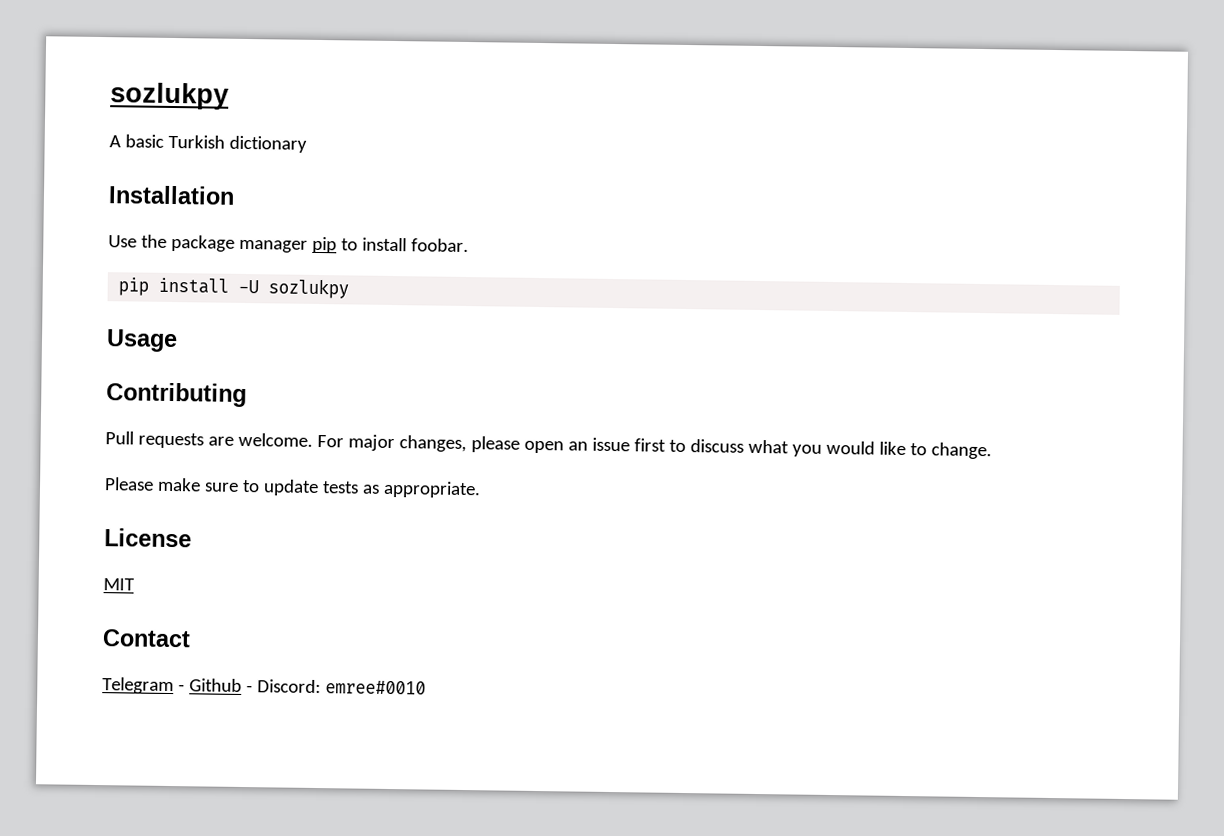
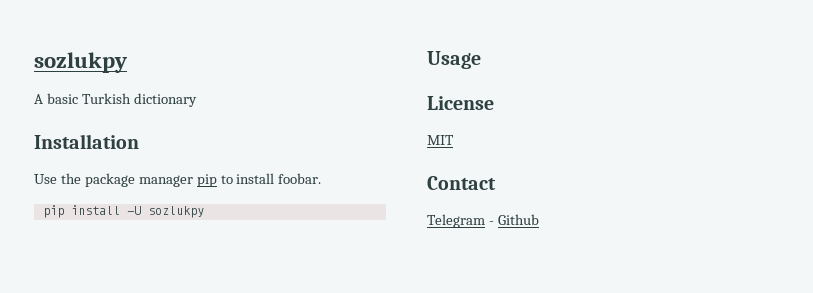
[106,382,247,408] [105,431,992,460] [104,477,481,499] // Contributing // Pull requests are welcome. For major changes, please open an issue first to discuss what you would like to change. // Please make sure to update tests as appropriate. -> (481, 60) none
[245,679,426,695] - Discord: emree#0010 -> (539, 219) none

